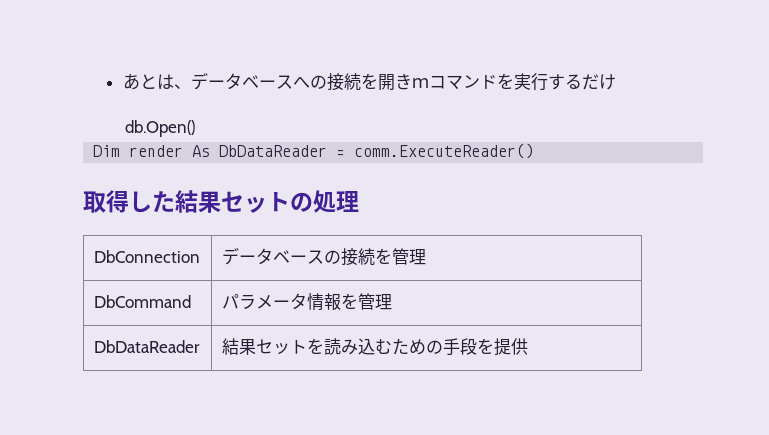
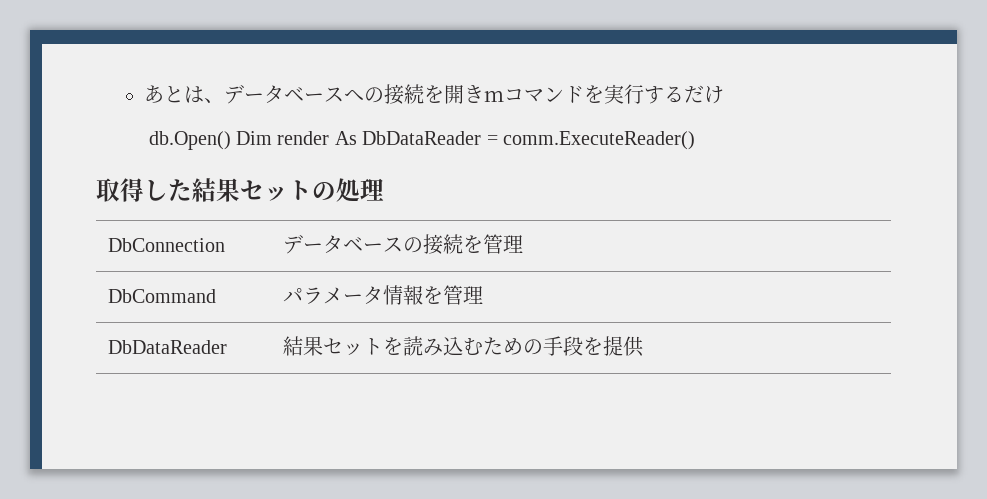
(195, 128) // -> (231, 140) none

